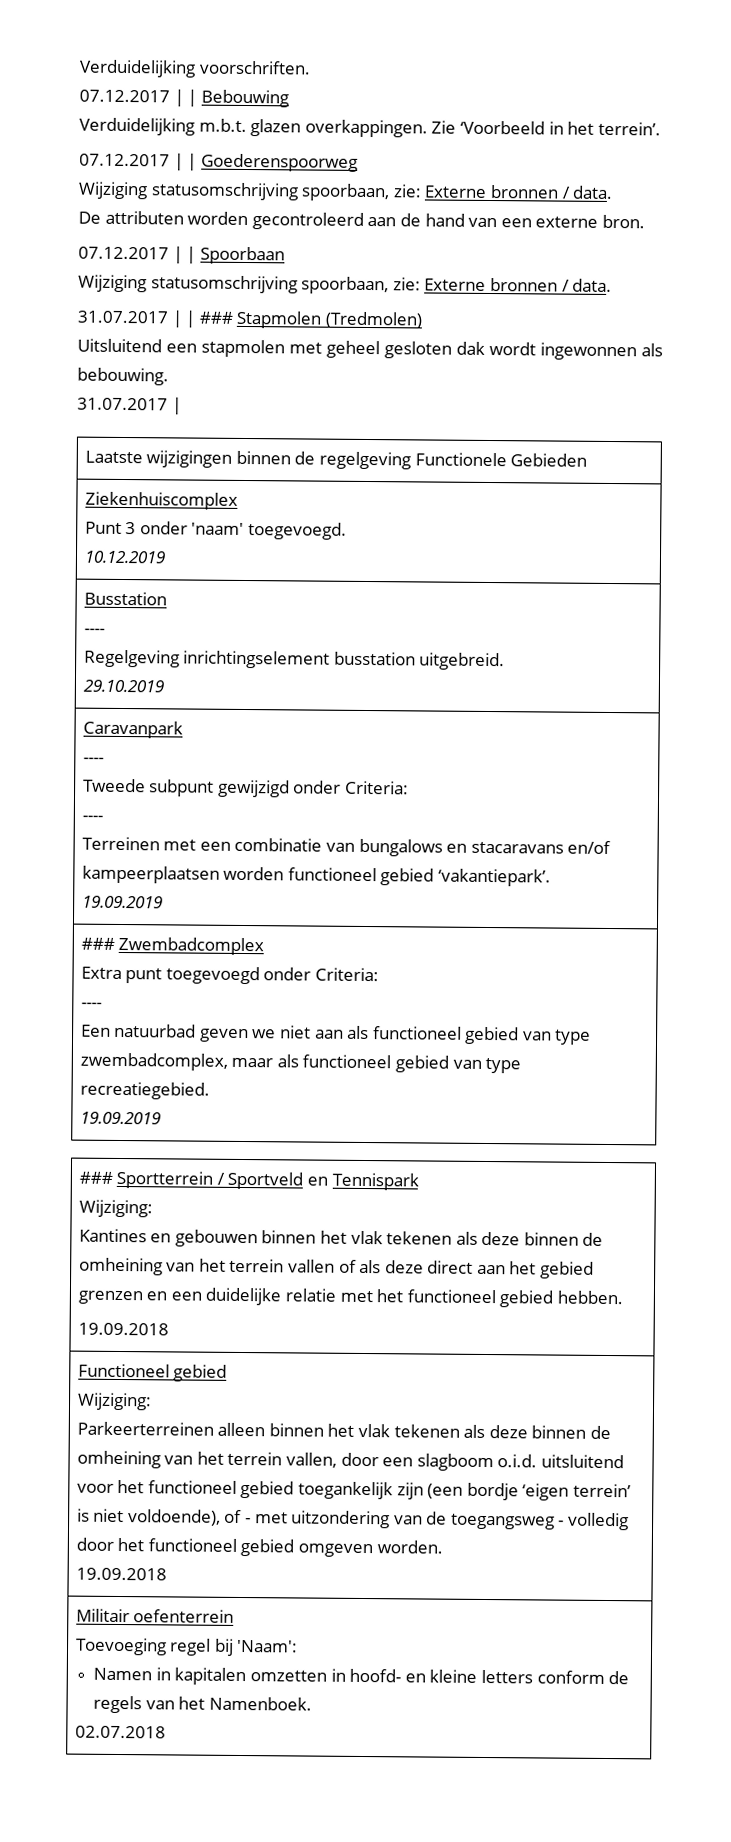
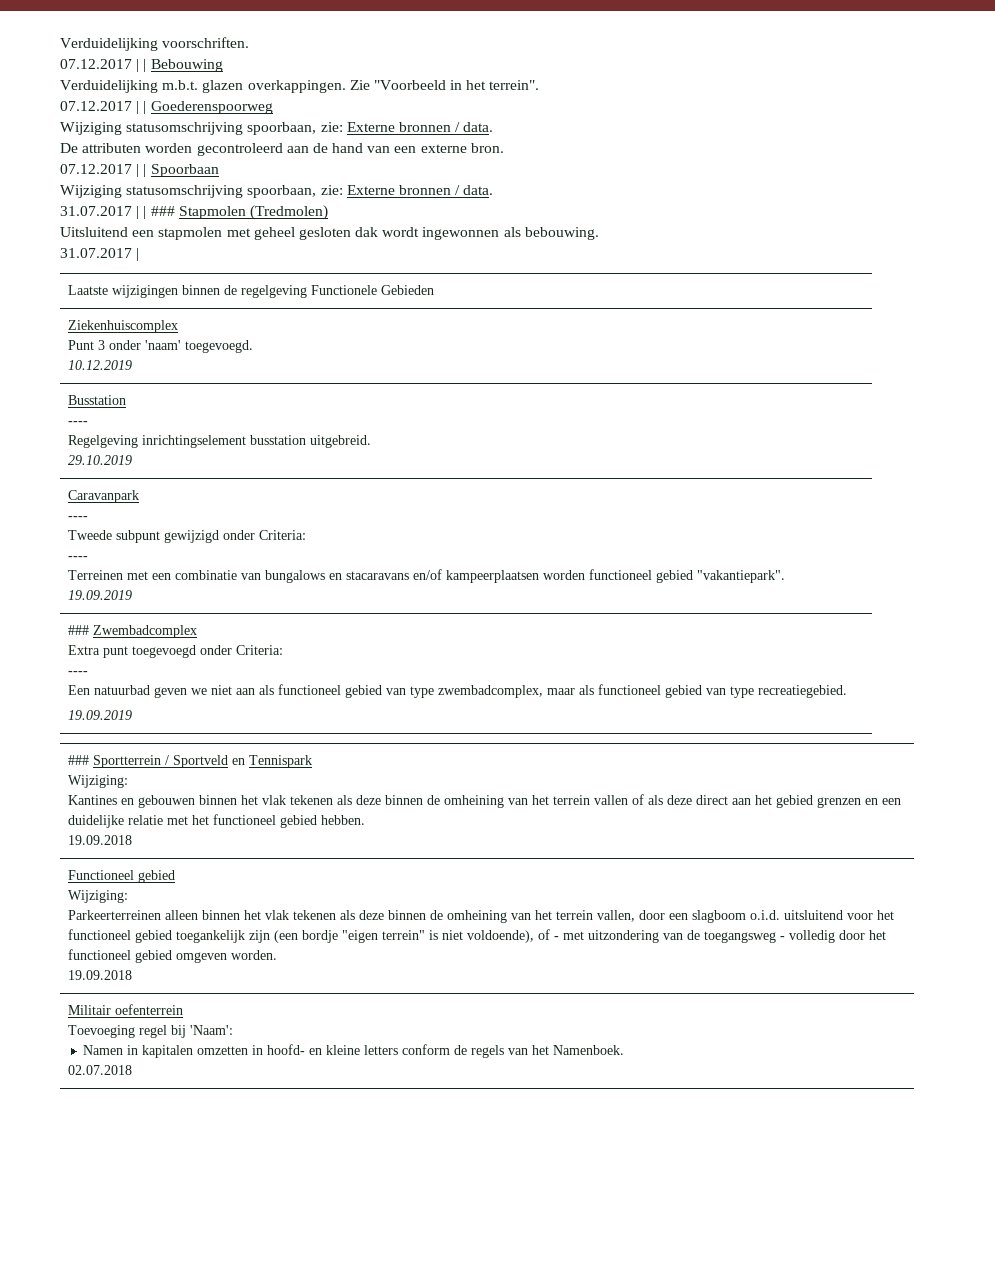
[459,120,545,135] ‘Voorbeeld -> [373,80,446,90] "Voorbeeld
[597,121,661,136] terrein’. -> [489,80,540,90] terrein".
[437,868,551,887] ‘vakantiepark’. -> [696,570,785,583] "vakantiepark".
[522,1483,631,1501] ‘eigen terrein’ -> [341,930,425,943] "eigen terrein"

